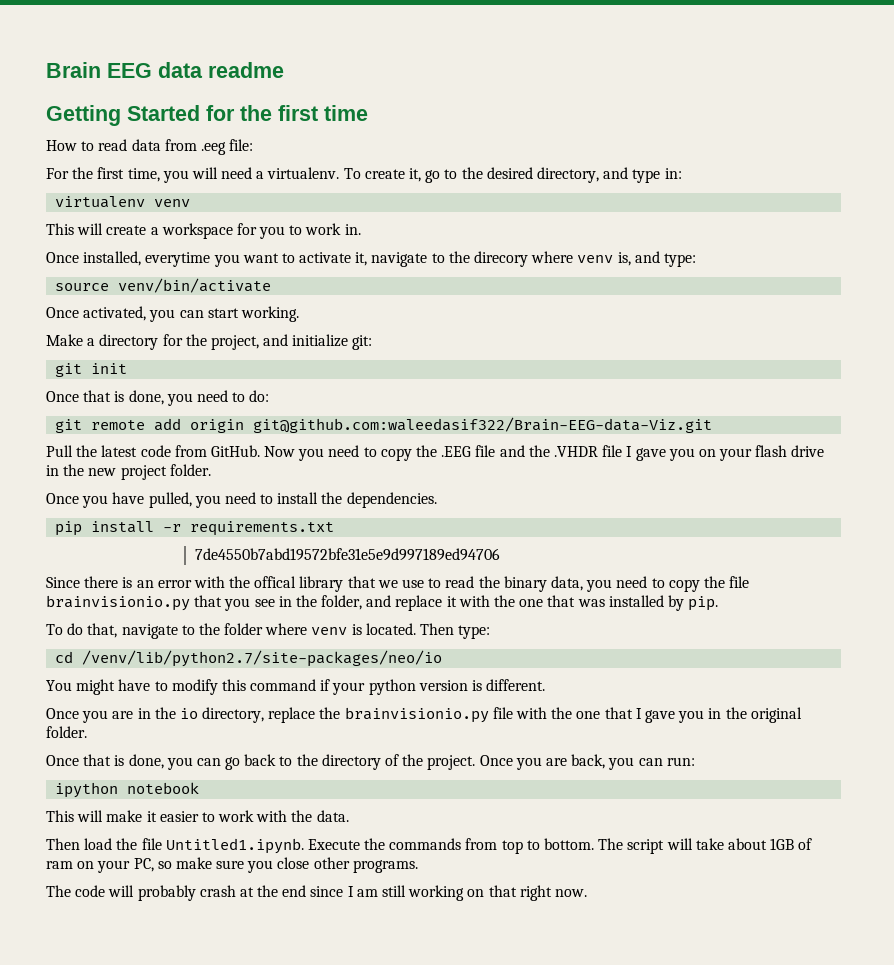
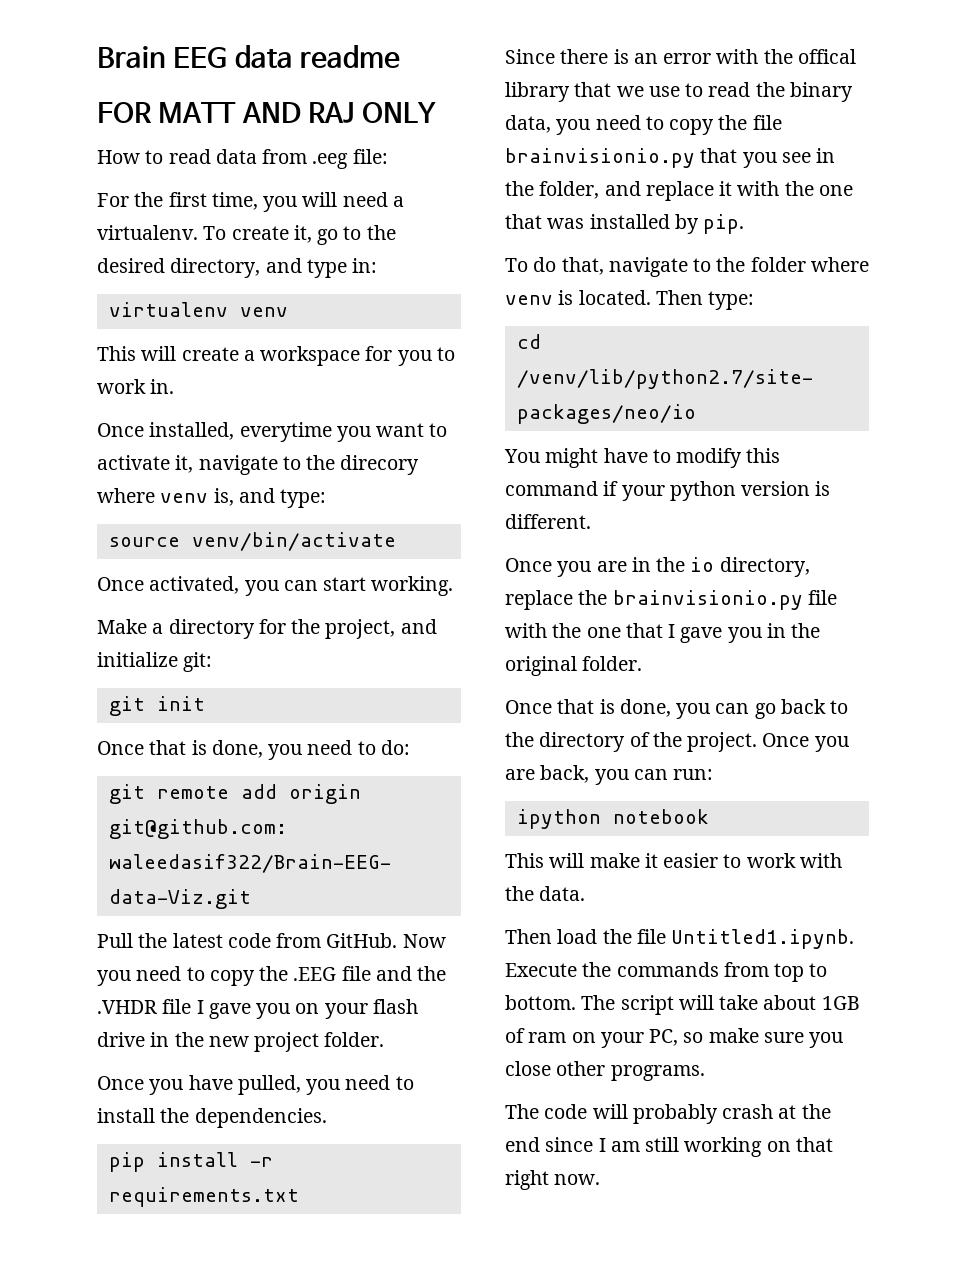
[46,105,368,126] Getting Started for the first time -> [97,102,436,123] FOR MATT AND RAJ ONLY
[194,548,500,561] // 7de4550b7abd19572bfe31e5e9d997189ed94706 -> (299, 1197) none

